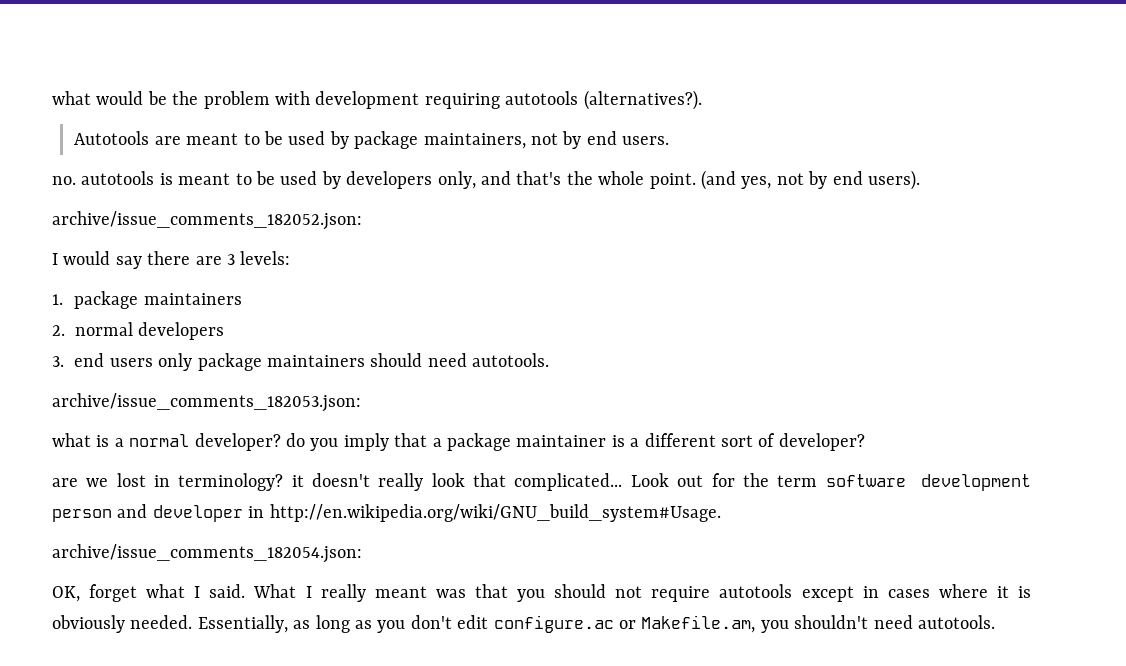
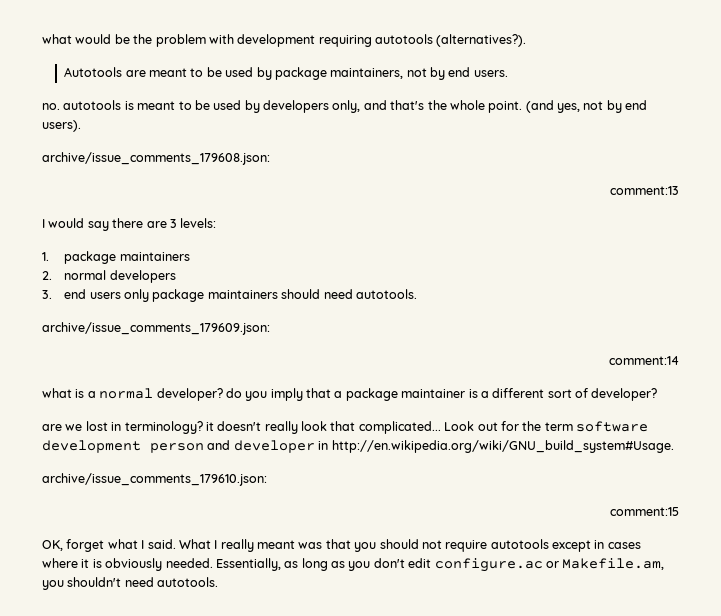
[52,211,362,230] archive/issue_comments_182052.json: -> [42,152,270,165] [610,186,679,195] archive/issue_comments_179608.json: // comment:13
[52,393,361,412] archive/issue_comments_182053.json: -> [42,322,270,335] [609,356,679,365] archive/issue_comments_179609.json: // comment:14
[52,544,362,563] archive/issue_comments_182054.json: -> [42,473,267,486] [610,507,679,516] archive/issue_comments_179610.json: // comment:15

